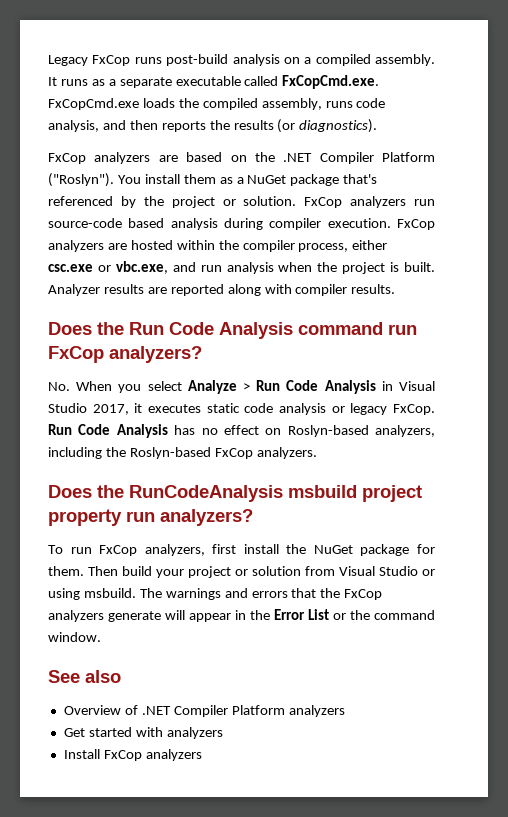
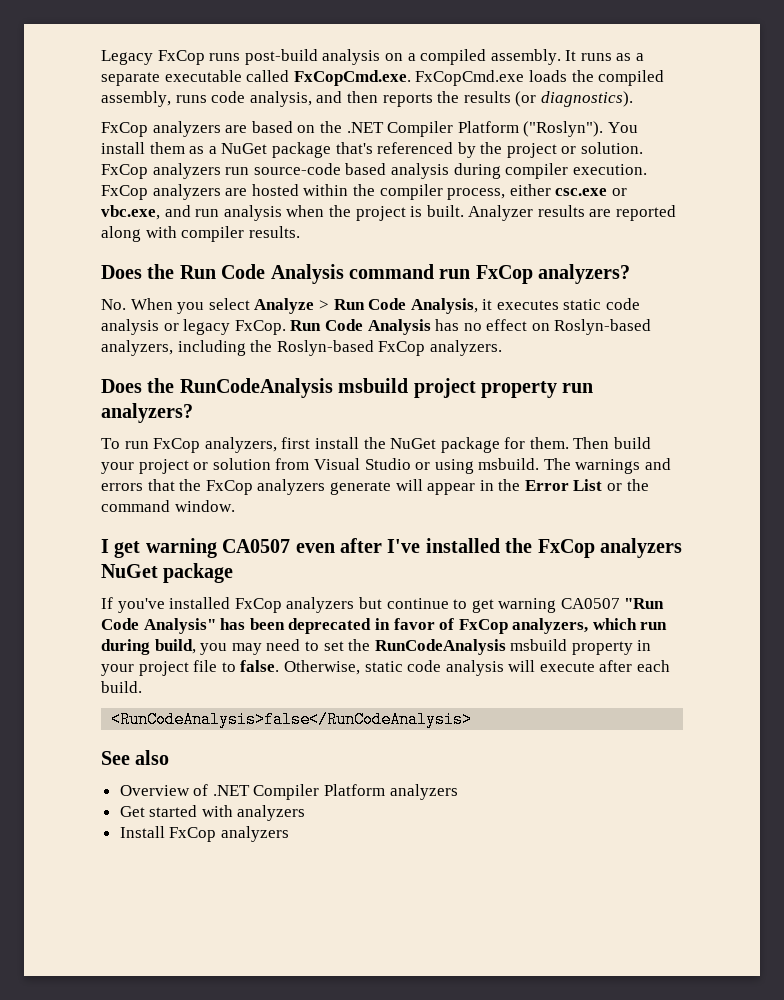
[324,380,435,394] [48,403,129,415] Analysis in Visual Studio 2017, -> [410,298,478,314] Analysis,
(101, 637) none -> [101,538,682,558] [101,563,234,583] [101,597,665,613] [101,618,668,634] [101,639,652,655] [101,660,671,676] [101,681,142,693] [111,711,473,728] // I get warning CA0507 even after I've installed the FxCop analyzers NuGet package // If you've installed FxCop analyzers but continue to get warning CA0507 "Run Code Analysis" has been deprecated in favor of FxCop analyzers, which run during build, you may need to set the RunCodeAnalysis msbuild property in your project file to false. Otherwise, static code analysis will execute after each build. // <RunCodeAnalysis>false</RunCodeAnalysis>

